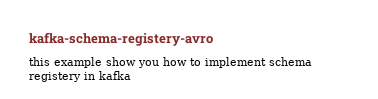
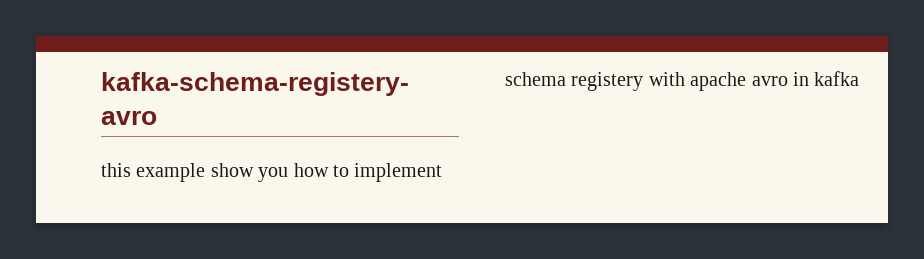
(81, 77) none -> [648,72,788,91] with apache avro

